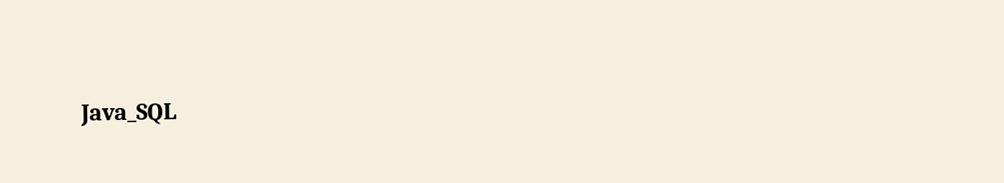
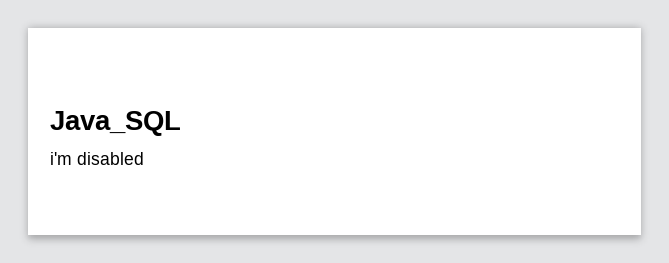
(177, 115) none -> [50,152,144,165] // i'm disabled

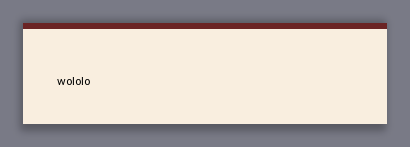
[50,111,181,136] [50,152,144,165] Java_SQL // i'm disabled -> [57,77,90,85] wololo

